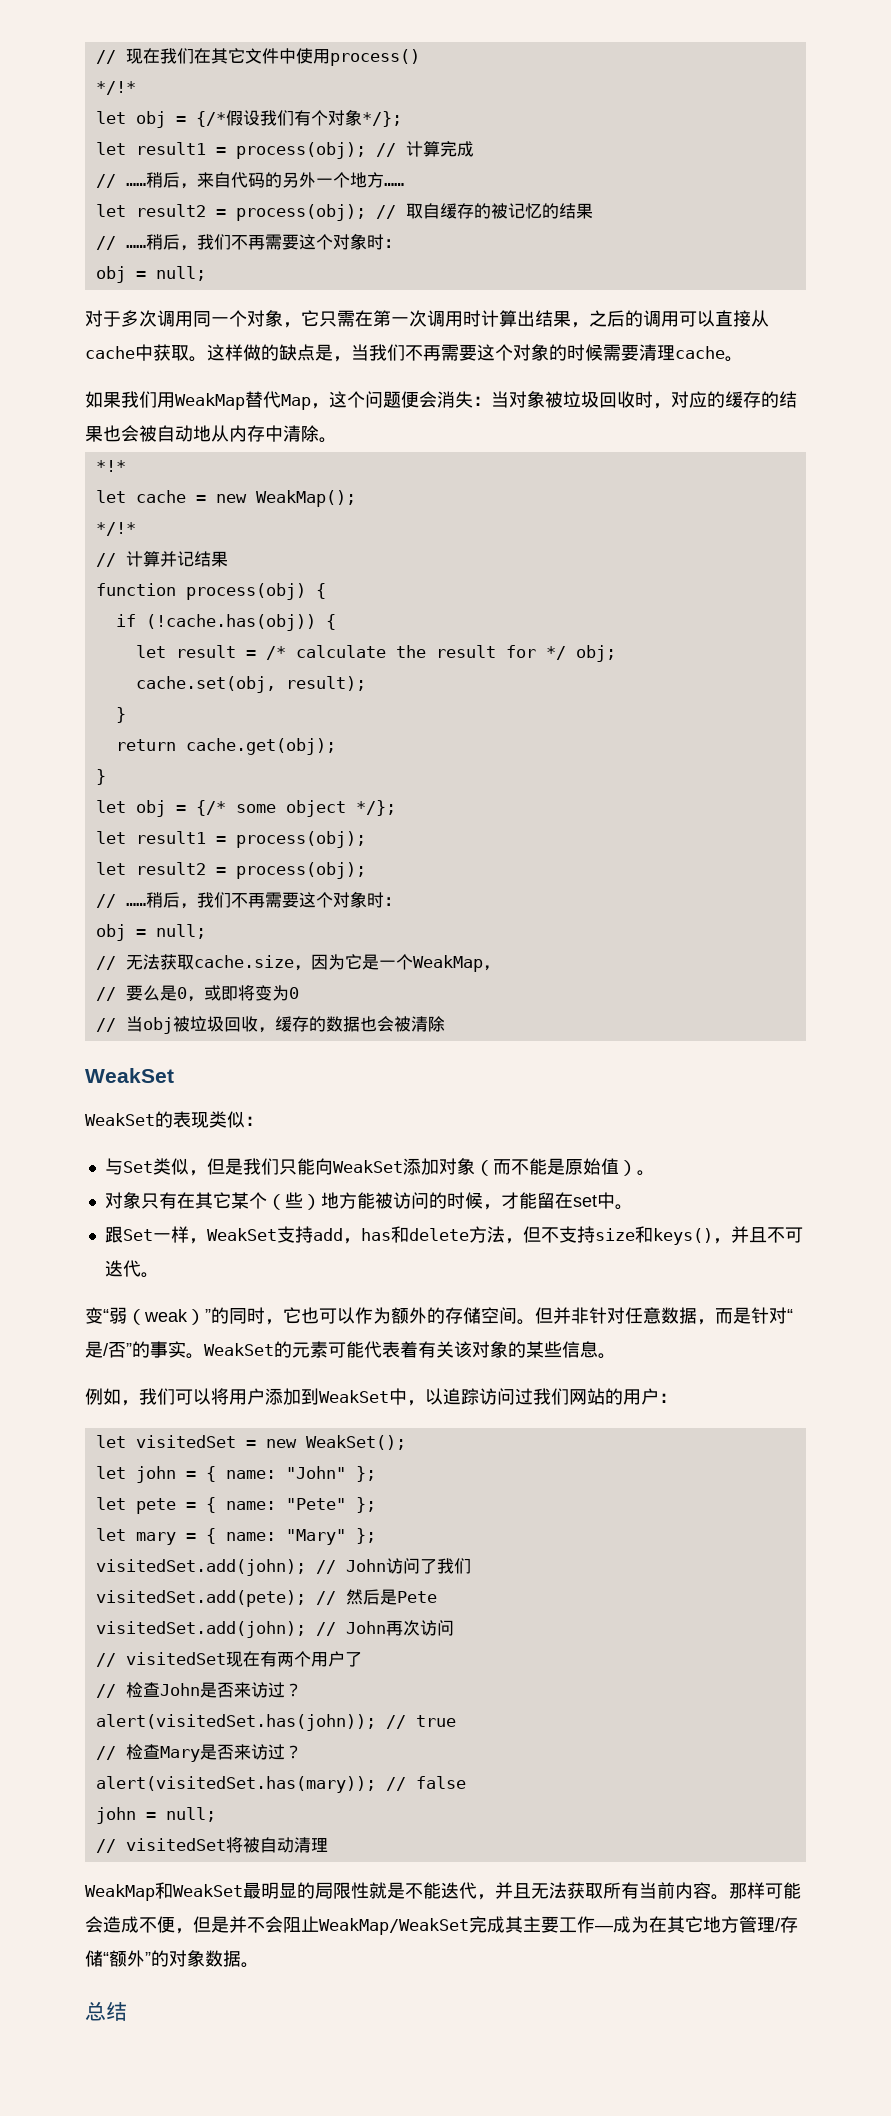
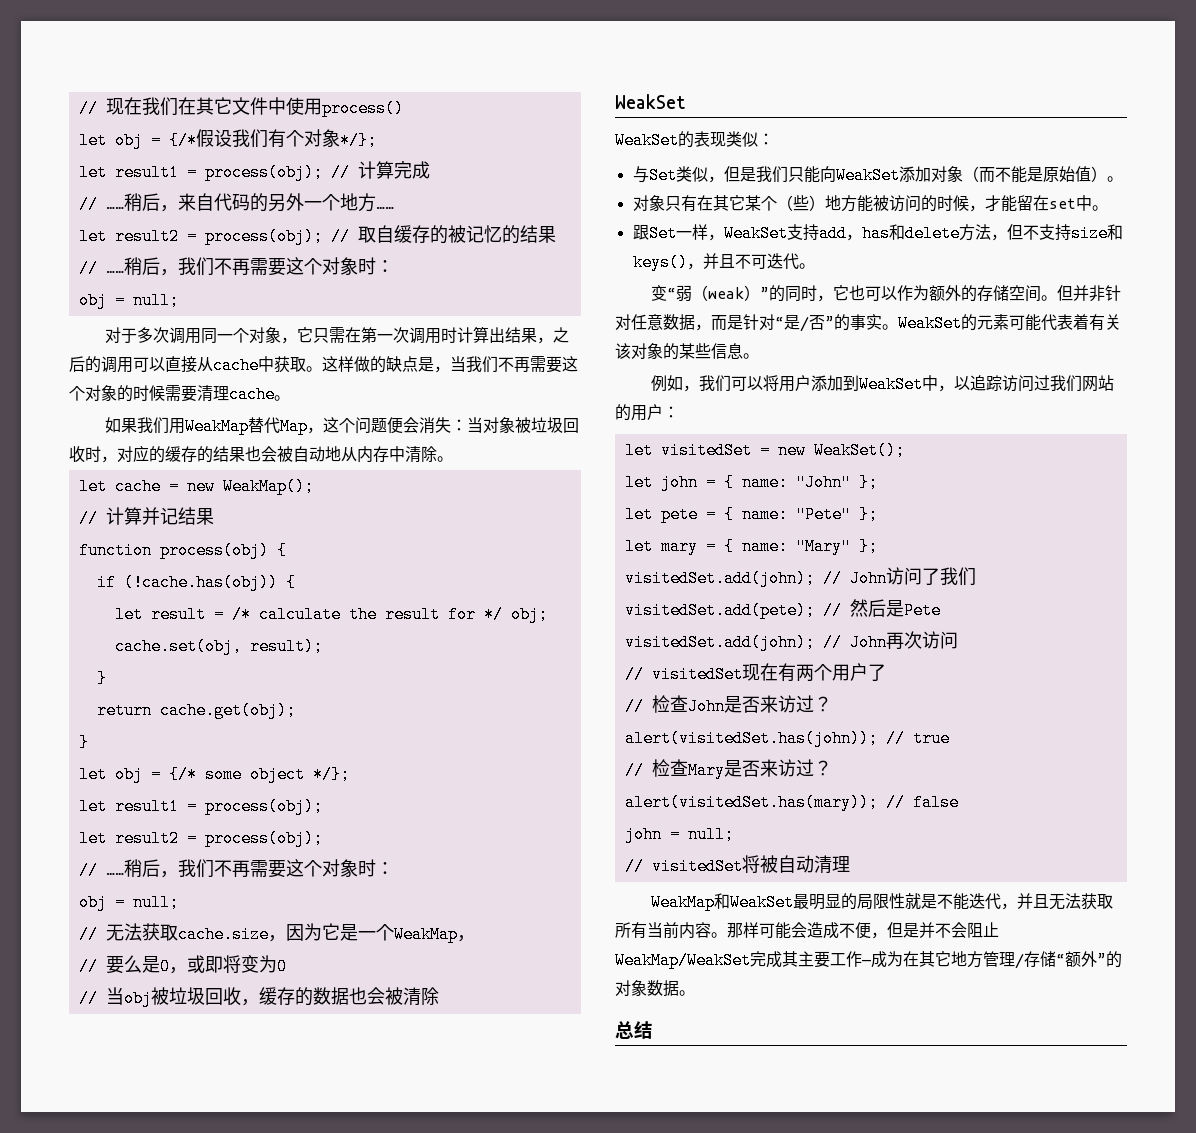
[95,81,136,95] // */!* -> (404, 108) none
[95,460,126,472] // *!* -> (453, 459) none
[95,522,136,536] // */!* -> (314, 486) none

